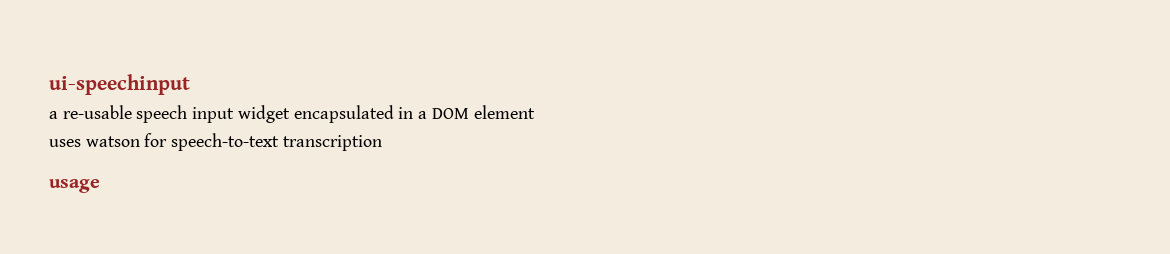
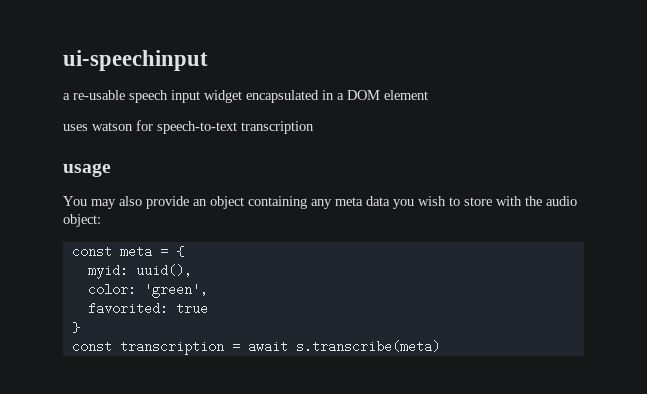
(100, 186) none -> [63,196,577,209] [63,214,101,227] [71,245,184,258] [87,264,192,279] [87,283,208,298] [87,302,208,315] [71,322,80,333] [71,340,440,355] // You may also provide an object containing any meta data you wish to store with the audio object: // const meta = { // myid: uuid(), // color: 'green', // favorited: true // } // const transcription = await s.transcribe(meta)

